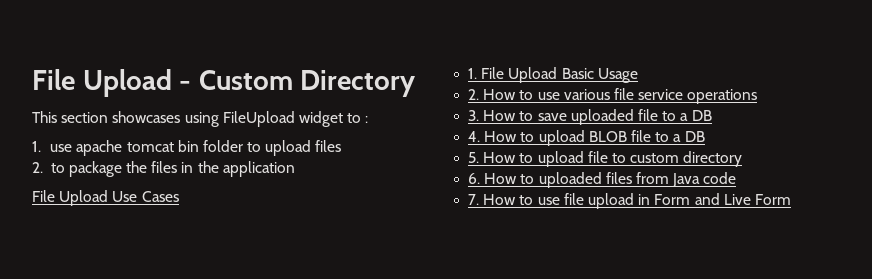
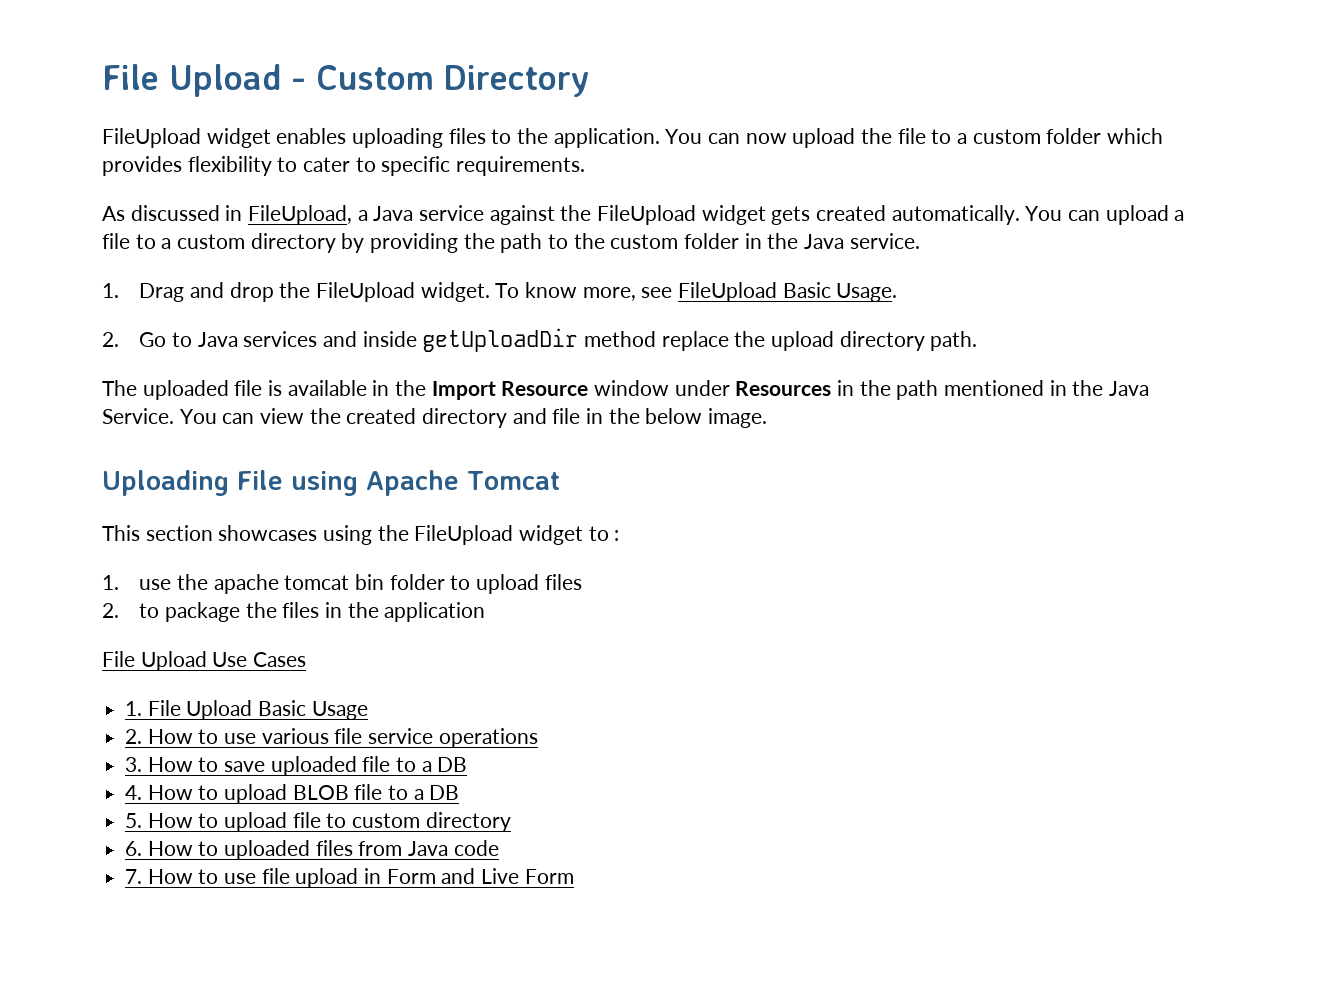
(416, 83) none -> [102,128,1164,148] [102,156,586,176] [102,205,1185,225] [102,233,920,253] [102,282,898,302] [102,328,978,352] [102,380,1150,400] [102,408,768,428] [102,470,560,496] // FileUpload widget enables uploading files to the application. You can now upload the file to a custom folder which provides flexibility to cater to specific requirements. // As discussed in FileUpload, a Java service against the FileUpload widget gets created automatically. You can upload a file to a custom directory by providing the path to the custom folder in the Java service. // 1. Drag and drop the FileUpload widget. To know more, see FileUpload Basic Usage. // 2. Go to Java services and inside getUploadDir method replace the upload directory path. // The uploaded file is available in the Import Resource window under Resources in the path mentioned in the Java Service. You can view the created directory and file in the below image. // Uploading File using Apache Tomcat
(219, 119) none -> [377,525,409,541] the
(73, 148) none -> [177,574,209,590] the

